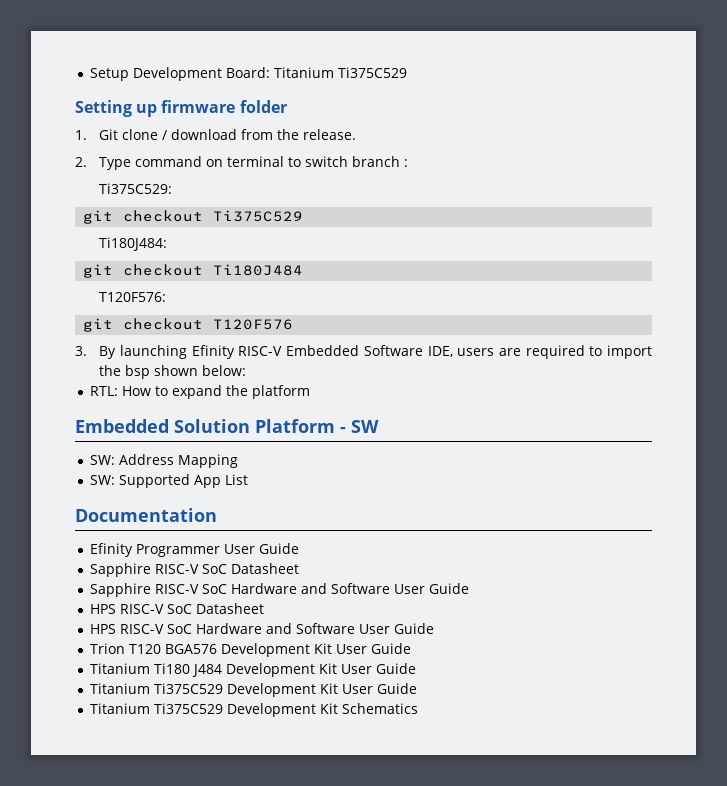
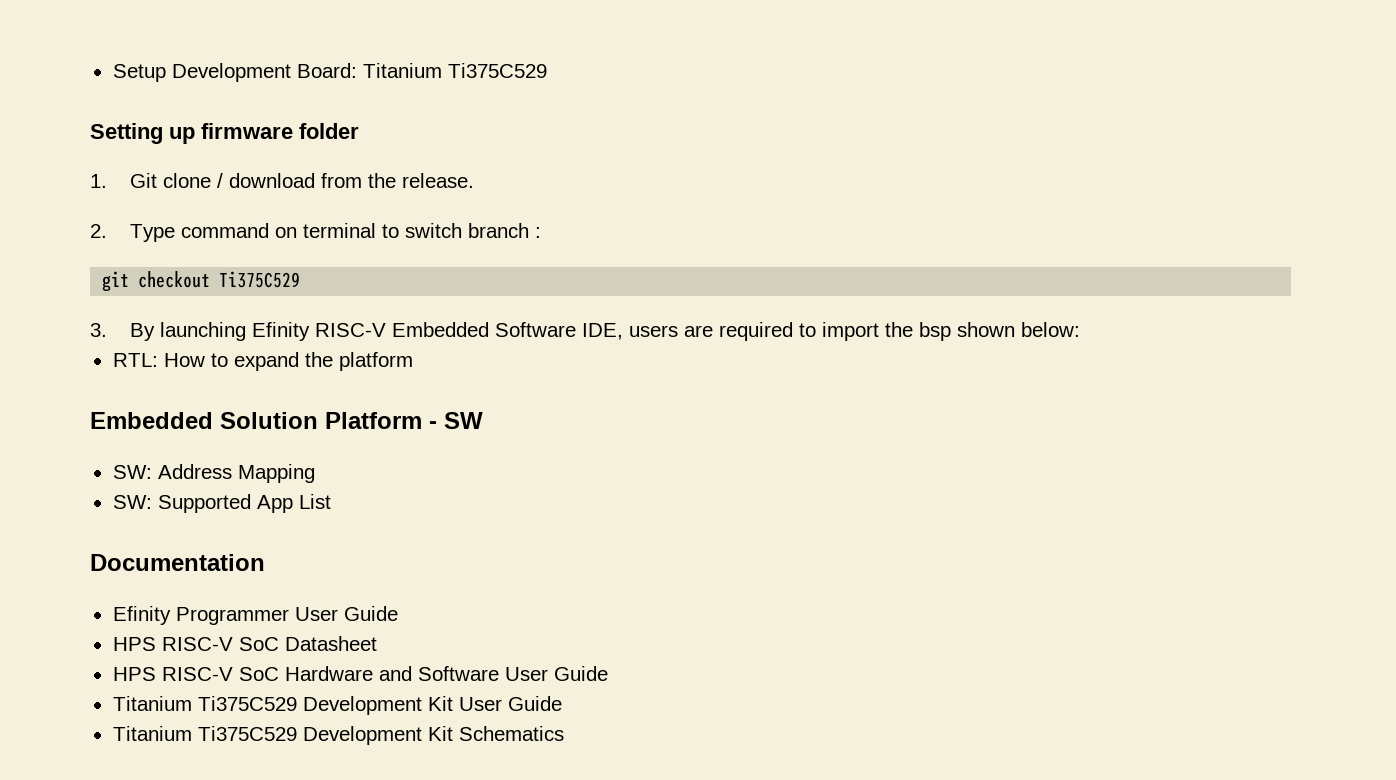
[99,183,173,194] // Ti375C529: -> (541, 232) none
[99,237,168,251] [83,264,304,278] [99,292,167,302] [83,318,294,332] // Ti180J484: // git checkout Ti180J484 // T120F576: // git checkout T120F576 -> (301, 279) none
[89,563,299,577] [89,583,469,597] // Sapphire RISC-V SoC Datasheet // Sapphire RISC-V SoC Hardware and Software User Guide -> (398, 613) none
[89,643,411,657] [89,663,416,677] // Trion T120 BGA576 Development Kit User Guide // Titanium Ti180 J484 Development Kit User Guide -> (608, 673) none

